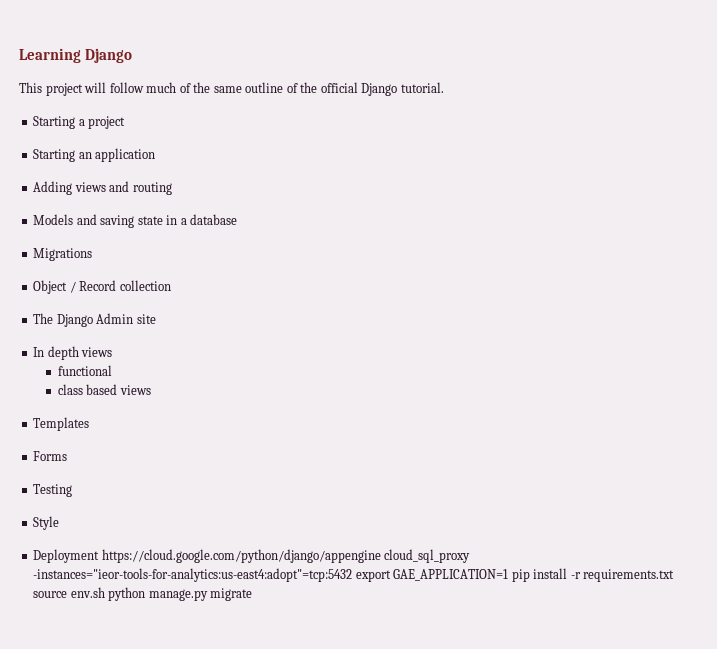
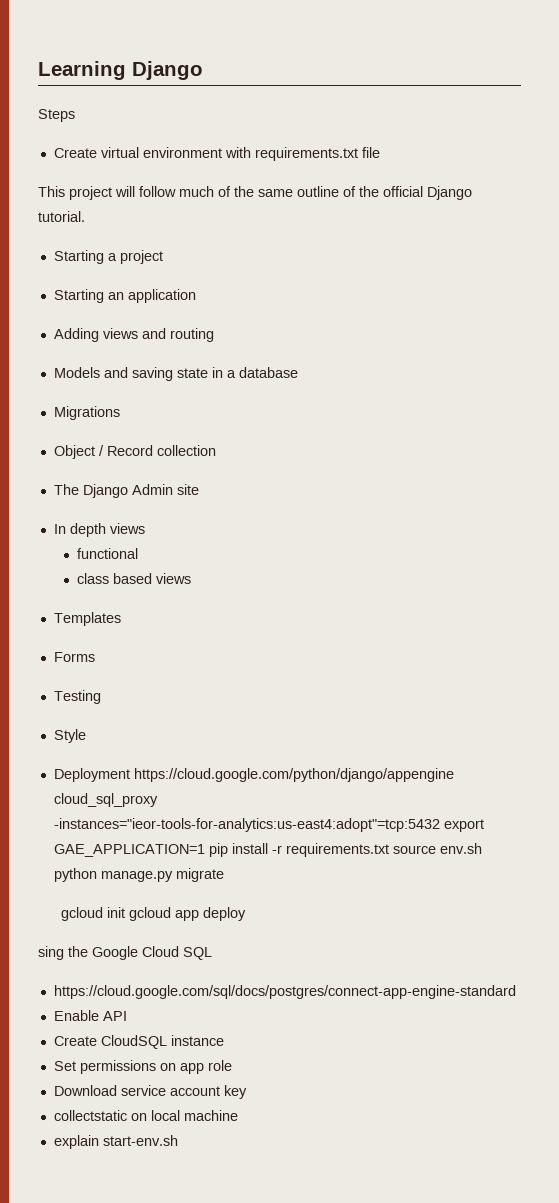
(133, 55) none -> [38,109,75,122] [53,147,380,161] // Steps // Create virtual environment with requirements.txt file
(253, 594) none -> [60,907,246,921] [38,946,212,960] [53,985,516,999] [53,1010,127,1021] [53,1035,224,1049] [53,1060,232,1074] [53,1085,247,1099] [53,1110,238,1121] [53,1135,178,1149] // gcloud init gcloud app deploy // sing the Google Cloud SQL // https://cloud.google.com/sql/docs/postgres/connect-app-engine-standard // Enable API // Create CloudSQL instance // Set permissions on app role // Download service account key // collectstatic on local machine // explain start-env.sh

